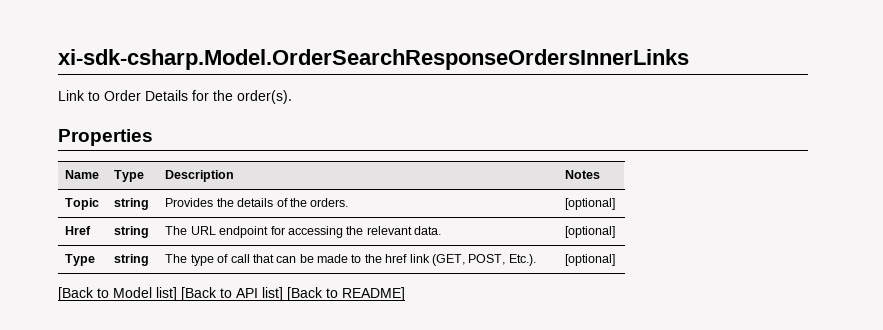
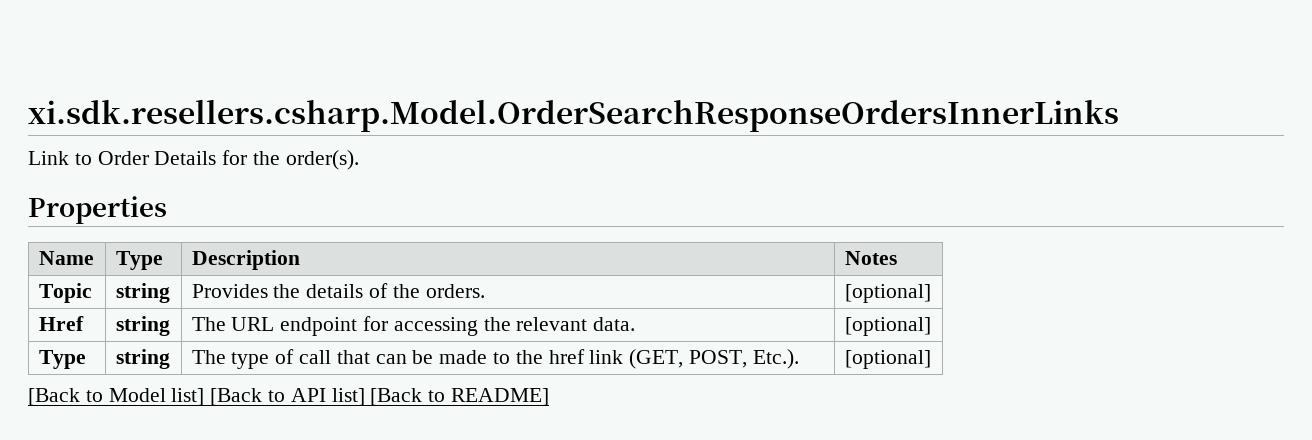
[58,49,689,70] xi-sdk-csharp.Model.OrderSearchResponseOrdersInnerLinks -> [28,99,1119,132] xi.sdk.resellers.csharp.Model.OrderSearchResponseOrdersInnerLinks

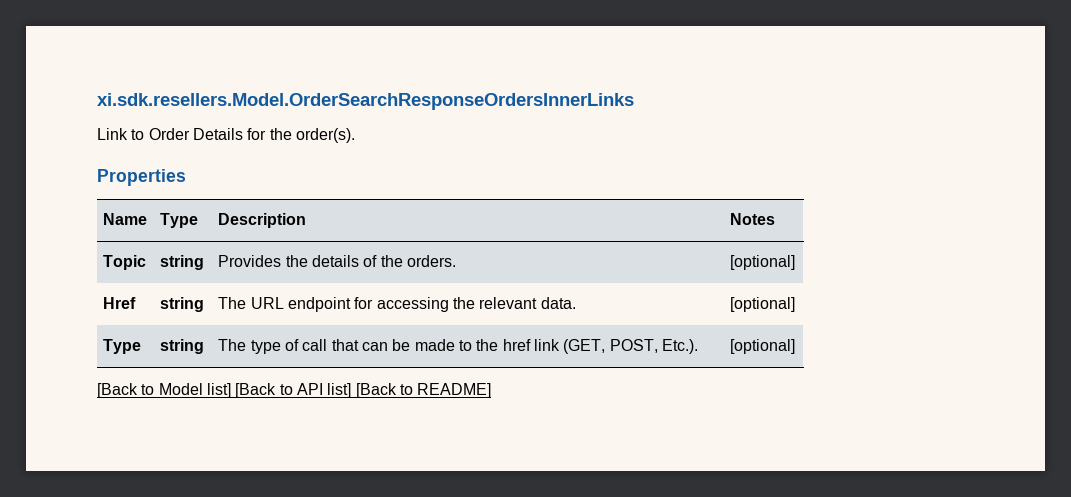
[28,99,1119,132] xi.sdk.resellers.csharp.Model.OrderSearchResponseOrdersInnerLinks -> [97,93,634,110] xi.sdk.resellers.Model.OrderSearchResponseOrdersInnerLinks

